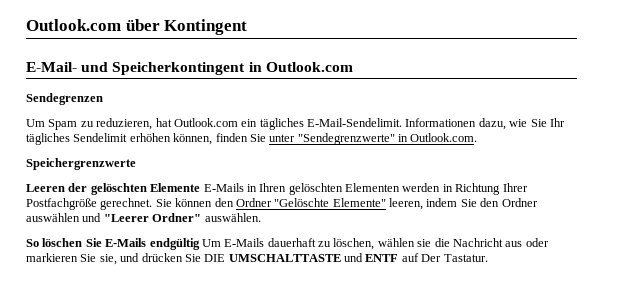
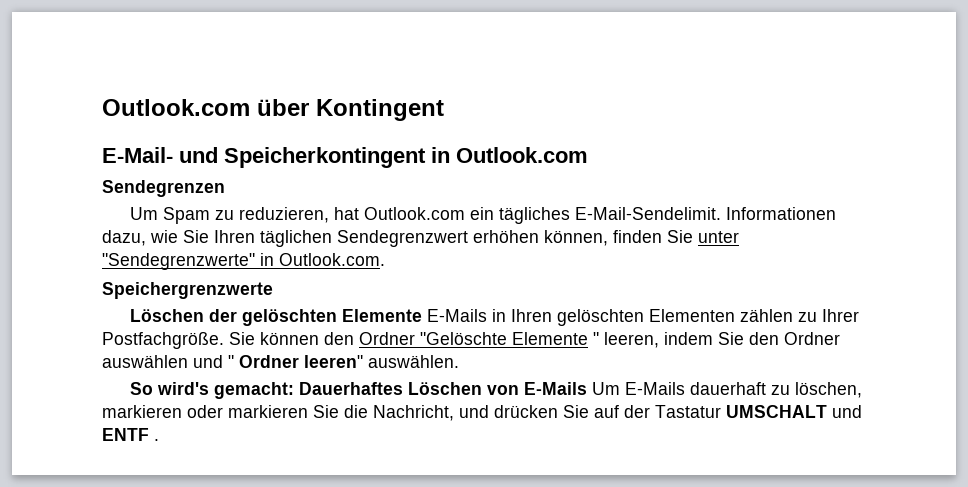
[549,118,565,127] [26,133,128,145] Ihr tägliches Sendelimit -> [214,230,468,247] Ihren täglichen Sendegrenzwert
[26,184,65,192] Leeren -> [129,309,204,322] Löschen
[402,183,528,195] [26,198,153,210] werden in Richtung Ihrer Postfachgröße gerechnet. -> [739,309,859,322] [102,332,224,349] zählen zu Ihrer Postfachgröße.
[332,198,386,207] Elemente" -> [512,332,599,345] Elemente "
[103,213,202,222] "Leerer Ordner" -> [228,355,363,368] " Ordner leeren"
[42,238,200,250] löschen Sie E-Mails endgültig -> [156,382,587,399] wird's gemacht: Dauerhaftes Löschen von E-Mails
[377,238,523,247] wählen sie die Nachricht aus -> [102,405,182,418] markieren
[99,254,117,265] sie, -> [344,405,454,421] die Nachricht,
[204,253,488,262] DIE UMSCHALTTASTE und ENTF auf Der Tastatur. -> [594,405,862,418] [102,428,159,441] auf der Tastatur UMSCHALT und ENTF .

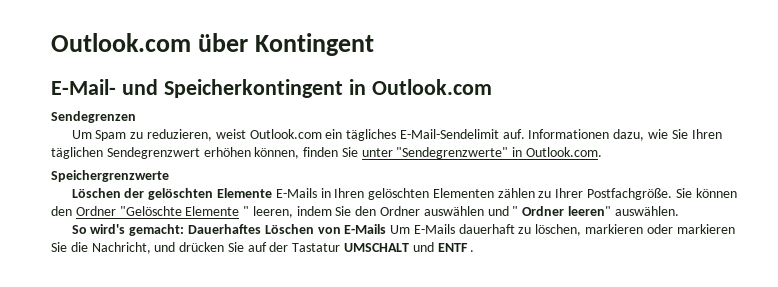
[333,207,359,220] hat -> [215,129,246,139] weist
[574,207,721,220] E-Mail-Sendelimit. -> [399,129,525,139] E-Mail-Sendelimit auf.

